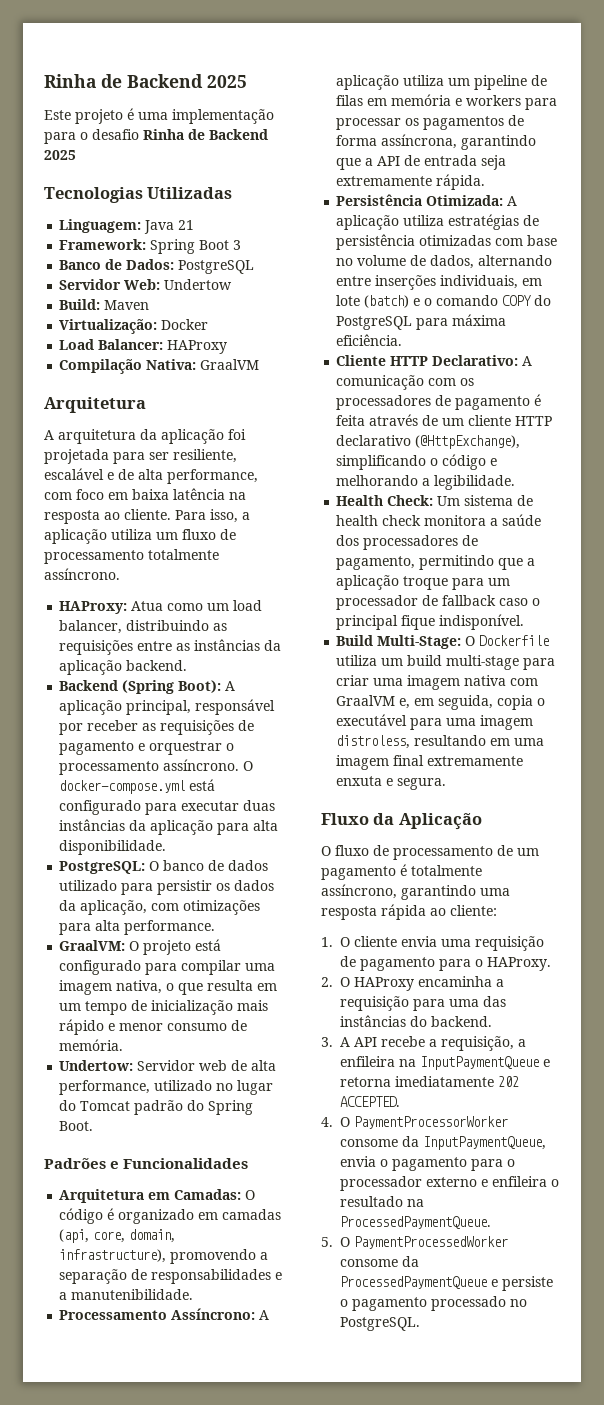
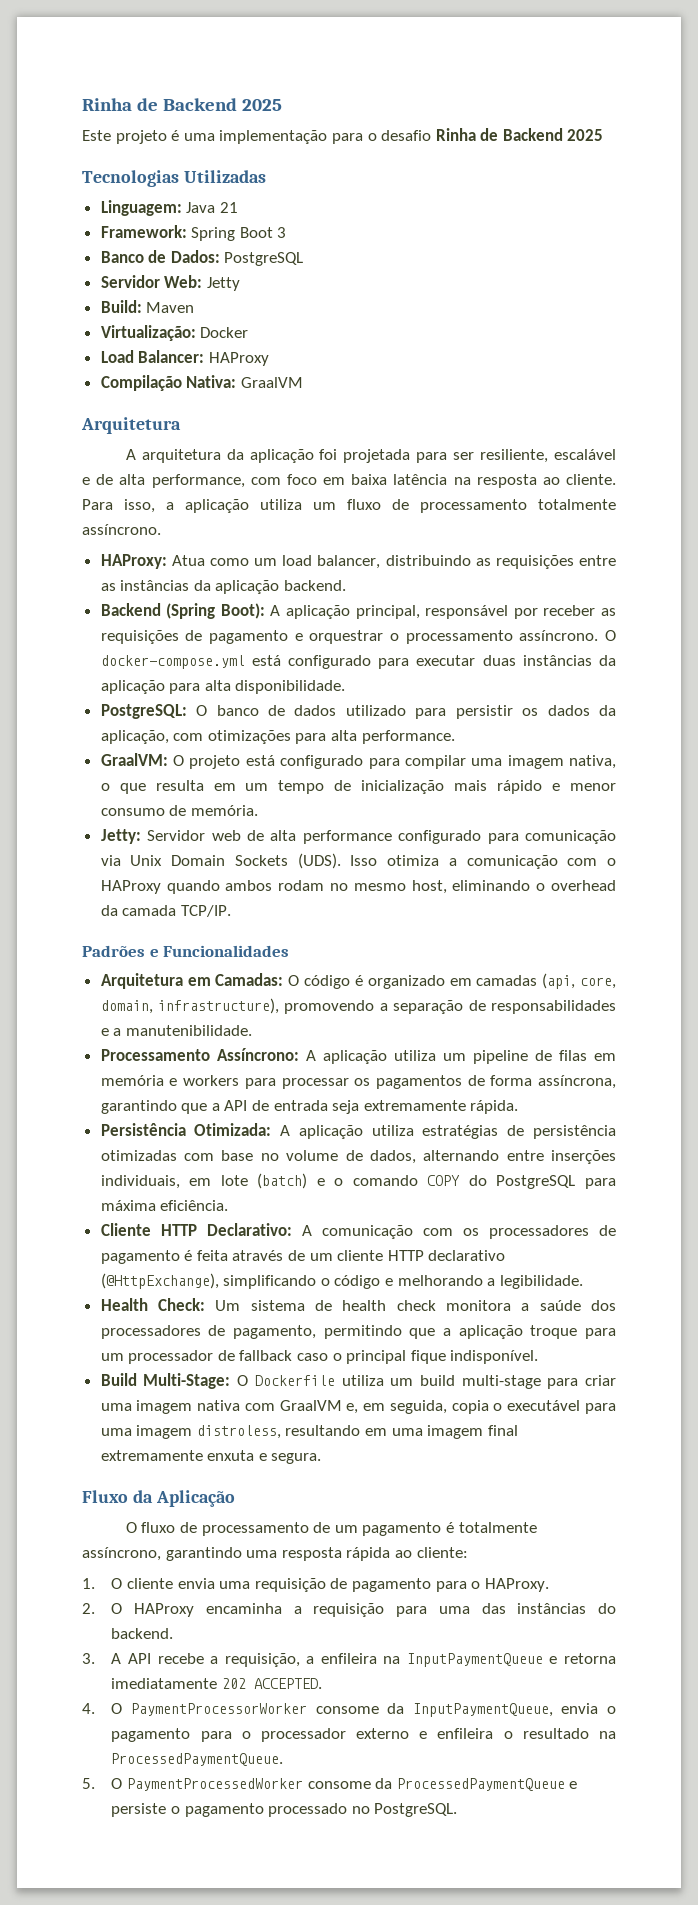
[164,279,233,290] Undertow -> [206,277,240,291] Jetty
[59,1060,134,1071] Undertow: -> [100,829,141,844] Jetty:
[59,1080,274,1095] [59,1100,254,1115] [59,1121,94,1131] performance, utilizado no lugar do Tomcat padrão do Spring Boot. -> [302,830,616,844] [100,853,616,869] [100,880,617,894] [100,905,231,917] performance configurado para comunicação via Unix Domain Sockets (UDS). Isso otimiza a comunicação com o HAProxy quando ambos rodam no mesmo host, eliminando o overhead da camada TCP/IP.

